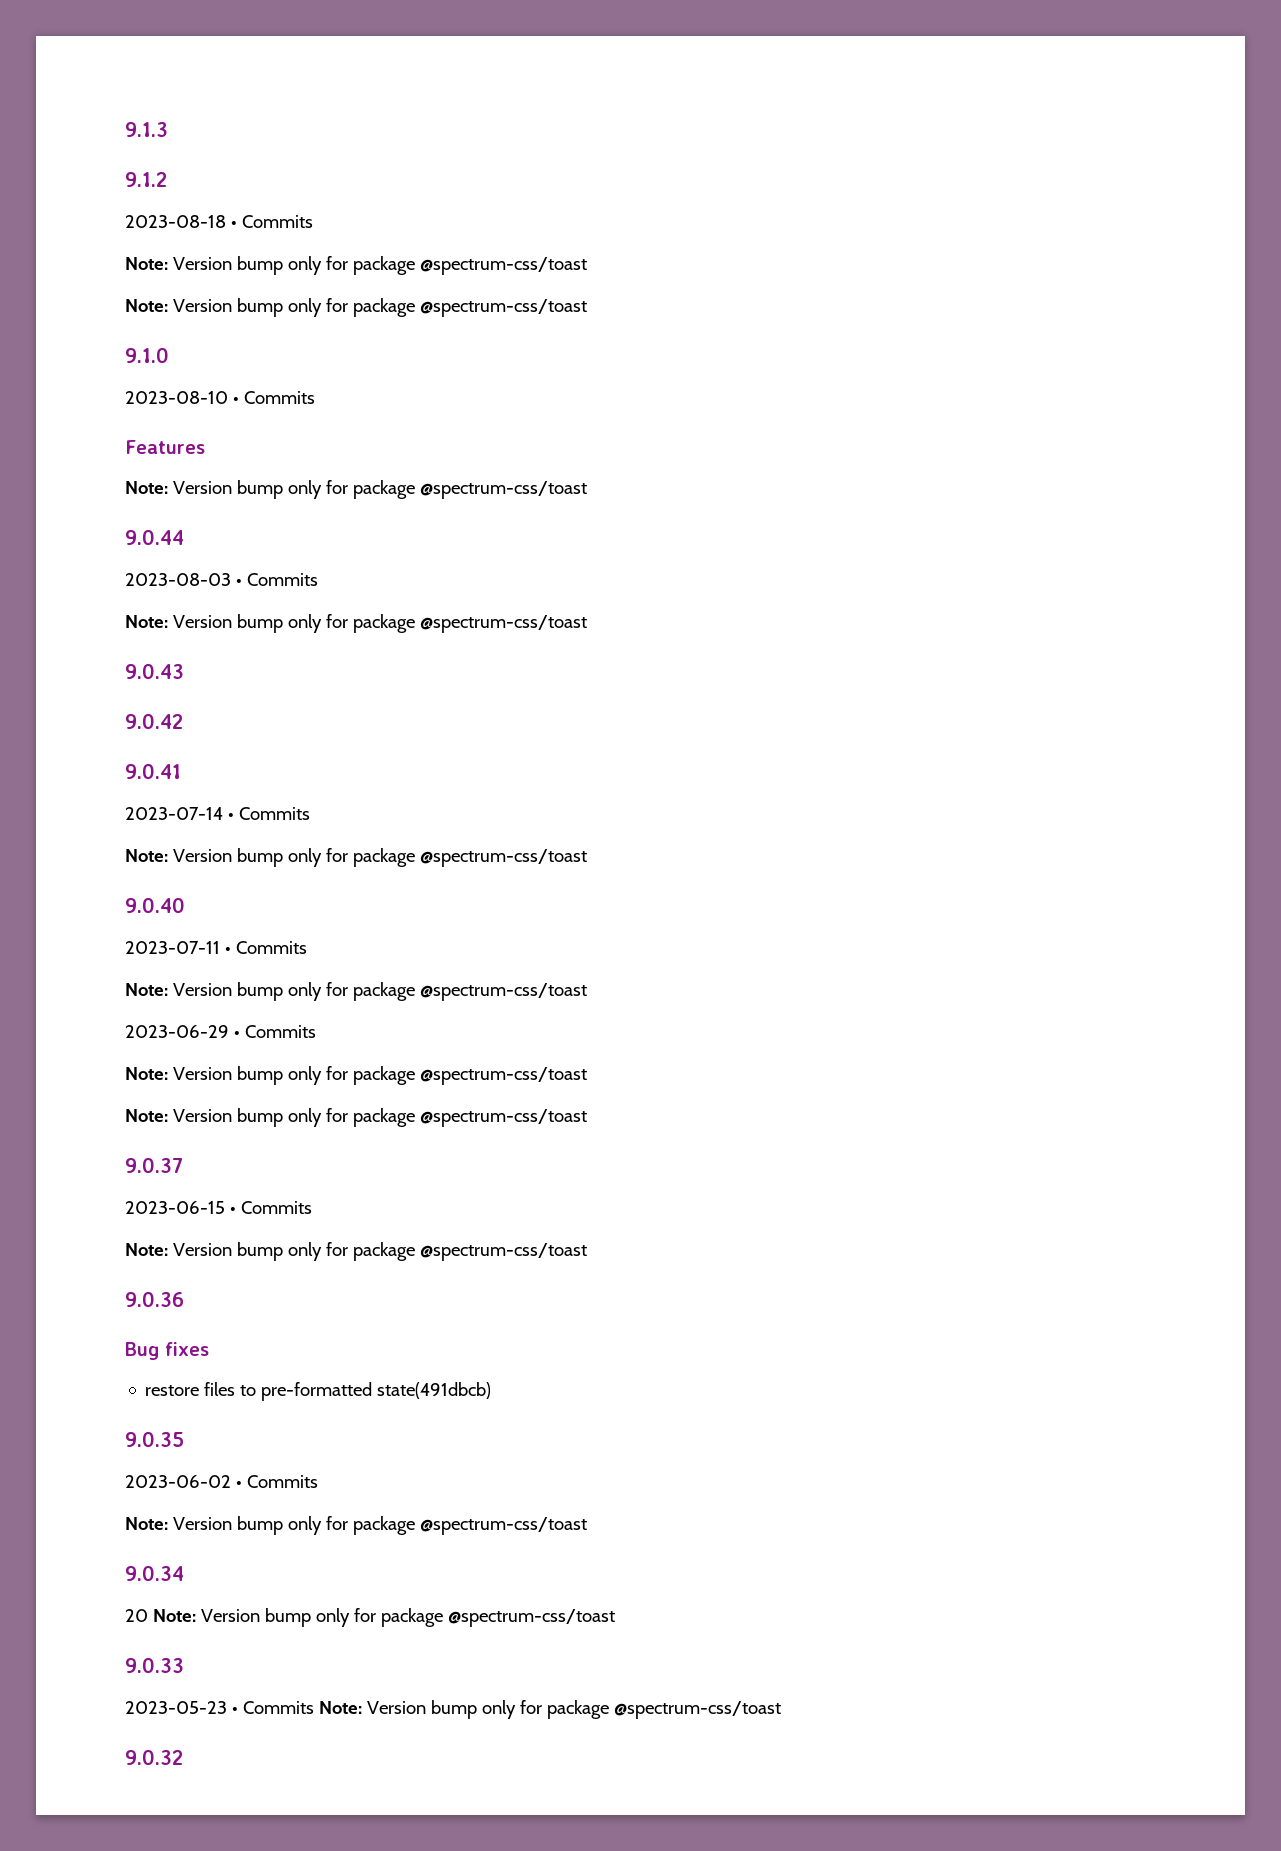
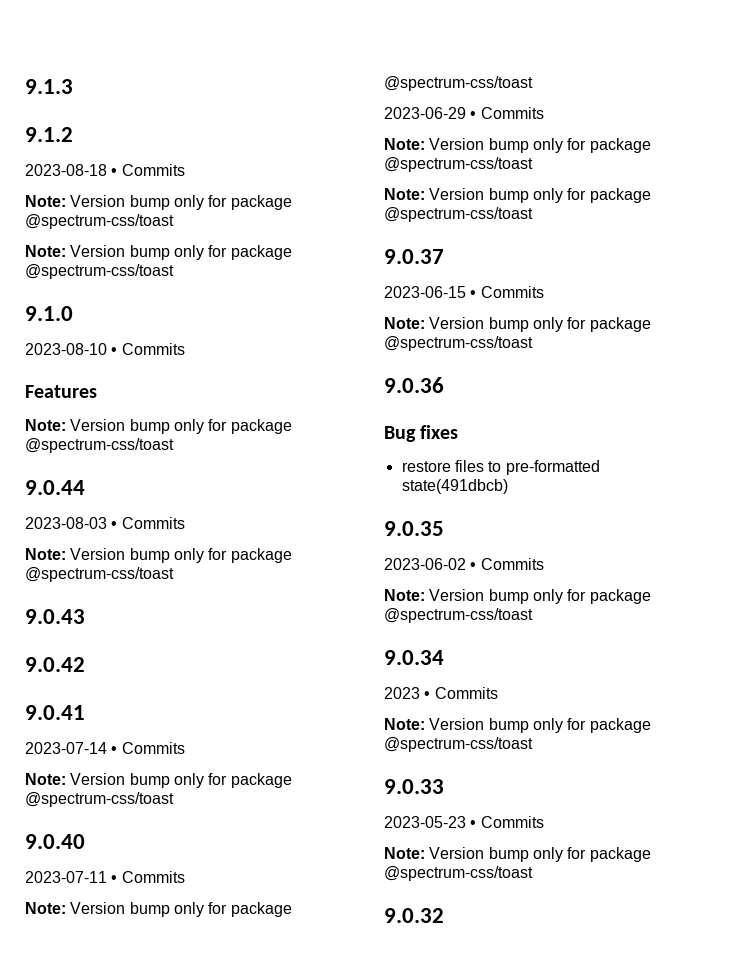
[125,1609,148,1622] 20 -> [384,687,498,699] 2023 • Commits //
(314, 1707) none -> (544, 822) //

